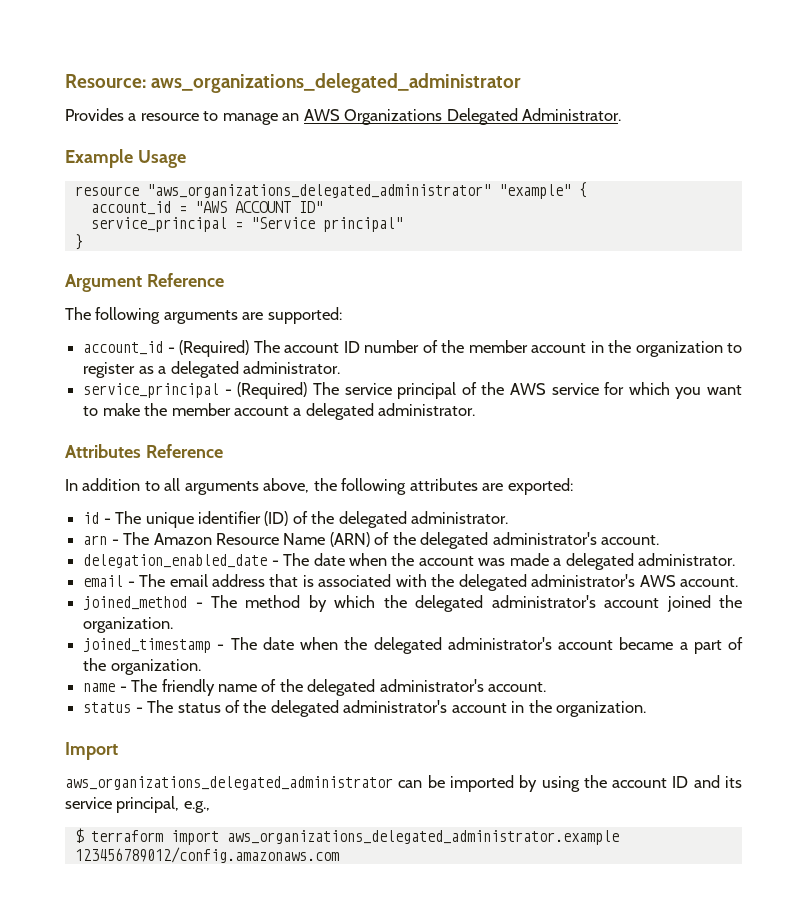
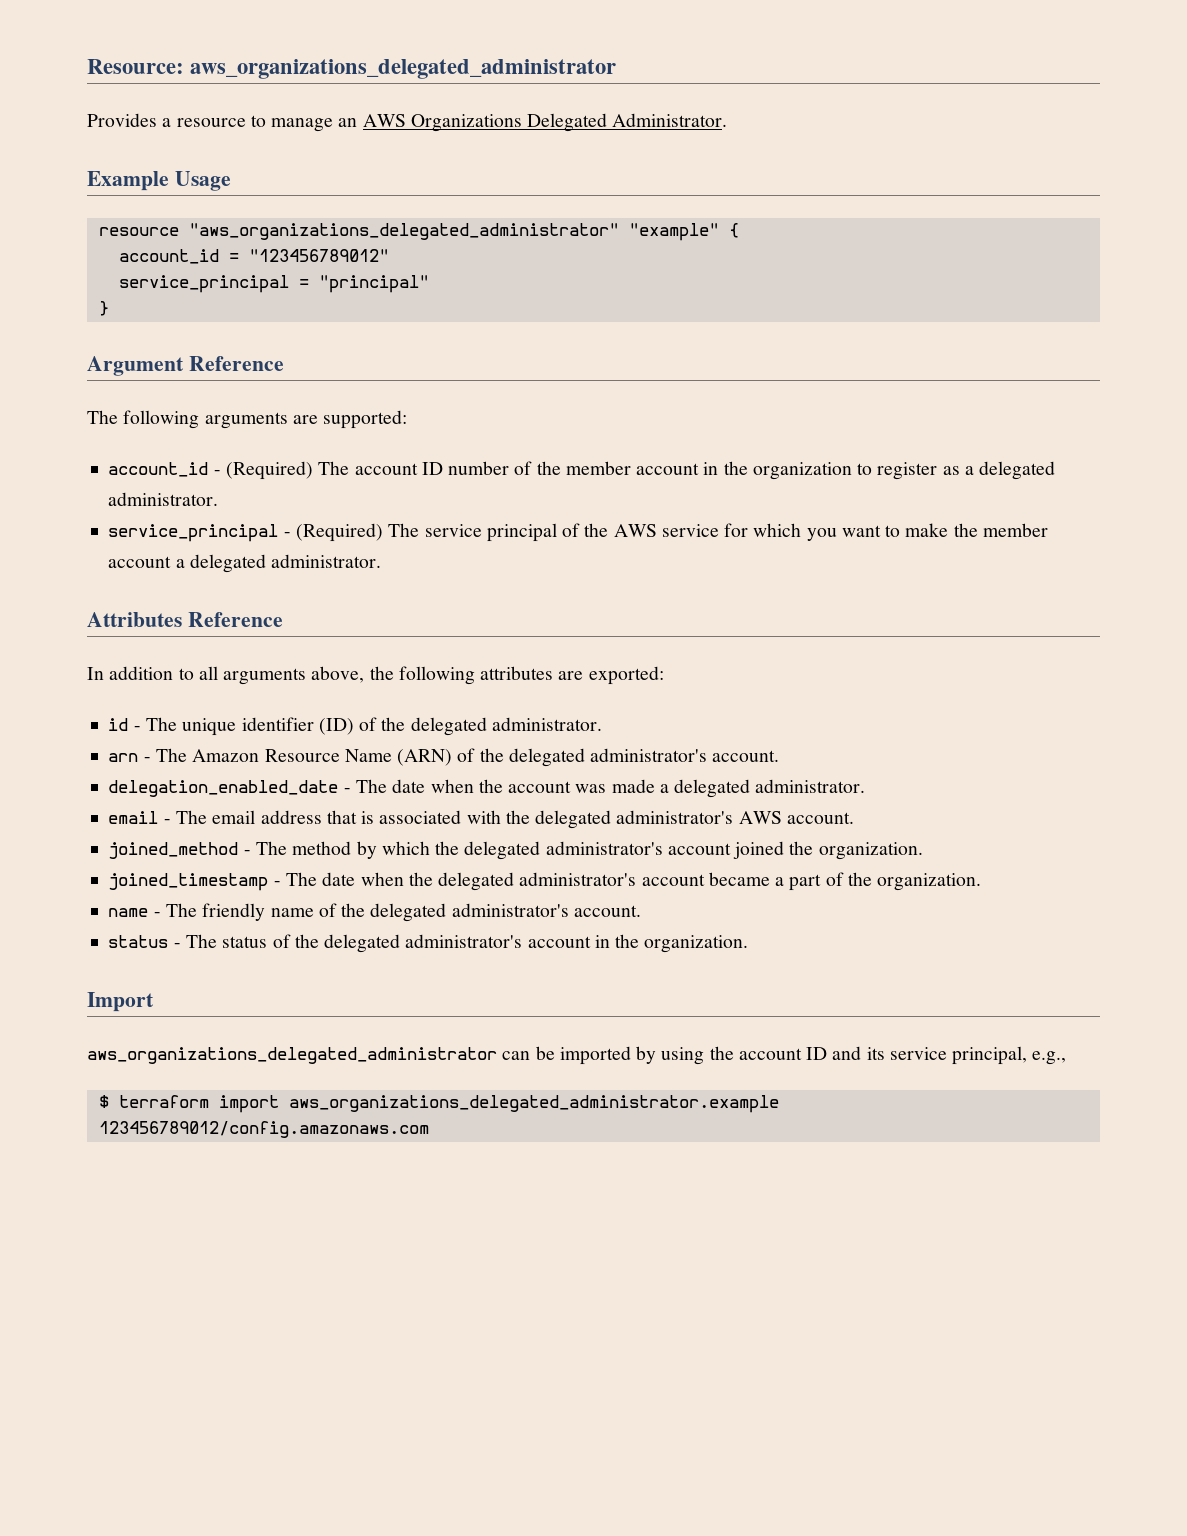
[194,201,323,213] "AWS ACCOUNT ID" -> [248,249,389,262] "123456789012"
[250,217,403,232] "Service principal" -> [318,275,429,293] "principal"

